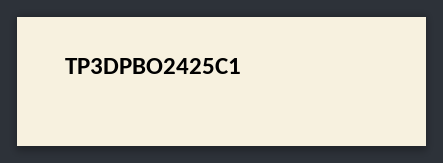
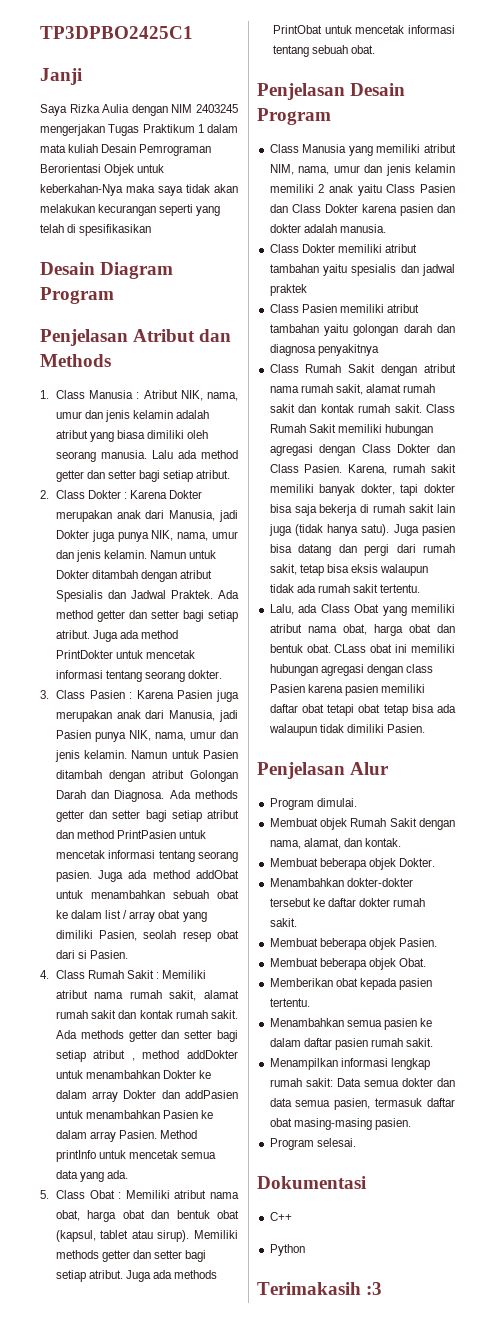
(241, 66) none -> [40,68,82,85] [40,104,238,116] [40,124,238,136] [40,144,212,156] [40,164,165,176] [40,184,238,196] [40,204,221,216] [40,224,152,236] [40,262,174,279] [40,287,114,304] [40,329,232,346] [40,354,111,367] [40,390,238,401] [55,410,210,422] [55,430,209,442] [55,450,238,462] [55,470,231,482] [40,490,203,499] [55,510,238,522] [55,530,238,542] [55,550,217,562] [55,570,213,582] [55,590,239,602] [55,610,239,622] [55,630,179,642] [55,650,196,659] [55,670,223,682] [40,690,239,702] [55,710,238,722] [55,730,239,742] [54,750,238,762] [55,770,238,782] [55,790,238,802] [55,810,239,822] [55,830,207,839] [55,850,238,862] [55,870,239,882] [55,890,239,899] [55,910,207,922] [55,930,239,942] [55,950,129,959] [40,970,207,979] [55,990,239,1001] [55,1010,238,1019] [55,1030,238,1042] [55,1050,238,1062] [55,1070,212,1079] [55,1090,238,1102] [55,1110,214,1119] [55,1130,198,1142] [55,1150,217,1162] [55,1170,129,1182] [40,1190,239,1199] [55,1210,239,1222] [55,1230,238,1242] [55,1250,207,1262] [55,1270,218,1282] [272,25,455,34] [272,45,376,57] [257,83,406,100] [257,108,331,125] [269,144,456,156] [269,164,455,176] [269,184,455,196] [269,204,455,216] [269,224,386,233] [269,244,417,253] [269,264,455,276] [269,284,307,296] [269,304,419,313] [269,324,455,336] [269,344,379,356] [269,364,456,376] [269,384,436,395] [269,404,455,413] [269,424,433,436] [269,444,455,456] [269,464,456,475] [269,484,455,496] [269,504,455,516] [268,524,455,536] [269,544,455,556] [269,564,429,576] [269,584,421,593] [269,604,455,616] [269,624,455,636] [269,644,455,653] [269,664,433,676] [269,684,425,696] [269,704,456,716] [268,724,425,736] [257,762,390,779] [269,798,357,810] [269,818,455,830] [269,838,401,849] [269,858,435,870] [269,878,413,887] [269,898,426,907] [269,918,297,927] [269,938,437,950] [269,958,426,970] [269,978,432,990] [269,998,310,1007] [269,1018,432,1030] [269,1038,434,1050] [269,1058,430,1070] [269,1078,455,1087] [269,1098,455,1110] [269,1118,411,1130] [269,1138,356,1150] [257,1176,366,1189] [269,1212,292,1221] [269,1244,305,1256] [257,1282,383,1295] // Janji // Saya Rizka Aulia dengan NIM 2403245 mengerjakan Tugas Praktikum 1 dalam mata kuliah Desain Pemrograman Berorientasi Objek untuk keberkahan-Nya maka saya tidak akan melakukan kecurangan seperti yang telah di spesifikasikan // Desain Diagram Program // Penjelasan Atribut dan Methods // 1. Class Manusia : Atribut NIK, nama, umur dan jenis kelamin adalah atribut yang biasa dimiliki oleh seorang manusia. Lalu ada method getter dan setter bagi setiap atribut. // 2. Class Dokter : Karena Dokter merupakan anak dari Manusia, jadi Dokter juga punya NIK, nama, umur dan jenis kelamin. Namun untuk Dokter ditambah dengan atribut Spesialis dan Jadwal Praktek. Ada method getter dan setter bagi setiap atribut. Juga ada method PrintDokter untuk mencetak informasi tentang seorang dokter. // 3. Class Pasien : Karena Pasien juga merupakan anak dari Manusia, jadi Pasien punya NIK, nama, umur dan jenis kelamin. Namun untuk Pasien ditambah dengan atribut Golongan Darah dan Diagnosa. Ada methods getter dan setter bagi setiap atribut dan method PrintPasien untuk mencetak informasi tentang seorang pasien. Juga ada method addObat untuk menambahkan sebuah obat ke dalam list / array obat yang dimiliki Pasien, seolah resep obat dari si Pasien. // 4. Class Rumah Sakit : Memiliki atribut nama rumah sakit, alamat rumah sakit dan kontak rumah sakit. Ada methods getter dan setter bagi setiap atribut , method addDokter untuk menambahkan Dokter ke dalam array Dokter dan addPasien untuk menambahkan Pasien ke dalam array Pasien. Method printInfo untuk mencetak semua data yang ada. // 5. Class Obat : Memiliki atribut nama obat, harga obat dan bentuk obat (kapsul, tablet atau sirup). Memiliki methods getter dan setter bagi setiap atribut. Juga ada methods PrintObat untuk mencetak informasi tentang sebuah obat. // Penjelasan Desain Program // Class Manusia yang memiliki atribut NIM, nama, umur dan jenis kelamin memiliki 2 anak yaitu Class Pasien dan Class Dokter karena pasien dan dokter adalah manusia. // Class Dokter memiliki atribut tambahan yaitu spesialis dan jadwal praktek // Class Pasien memiliki atribut tambahan yaitu golongan darah dan diagnosa penyakitnya // Class Rumah Sakit dengan atribut nama rumah sakit, alamat rumah sakit dan kontak rumah sakit. Class Rumah Sakit memiliki hubungan agregasi dengan Class Dokter dan Class Pasien. Karena, rumah sakit memiliki banyak dokter, tapi dokter bisa saja bekerja di rumah sakit lain juga (tidak hanya satu). Juga pasien bisa datang dan pergi dari rumah sakit, tetap bisa eksis walaupun tidak ada rumah sakit tertentu. // Lalu, ada Class Obat yang memiliki atribut nama obat, harga obat dan bentuk obat. CLass obat ini memiliki hubungan agregasi dengan class Pasien karena pasien memiliki daftar obat tetapi obat tetap bisa ada walaupun tidak dimiliki Pasien. // Penjelasan Alur // Program dimulai. // Membuat objek Rumah Sakit dengan nama, alamat, dan kontak. // Membuat beberapa objek Dokter. // Menambahkan dokter-dokter tersebut ke daftar dokter rumah sakit. // Membuat beberapa objek Pasien. // Membuat beberapa objek Obat. // Memberikan obat kepada pasien tertentu. // Menambahkan semua pasien ke dalam daftar pasien rumah sakit. // Menampilkan informasi lengkap rumah sakit: Data semua dokter dan data semua pasien, termasuk daftar obat masing-masing pasien. // Program selesai. // Dokumentasi // C++ // Python // Terimakasih :3

